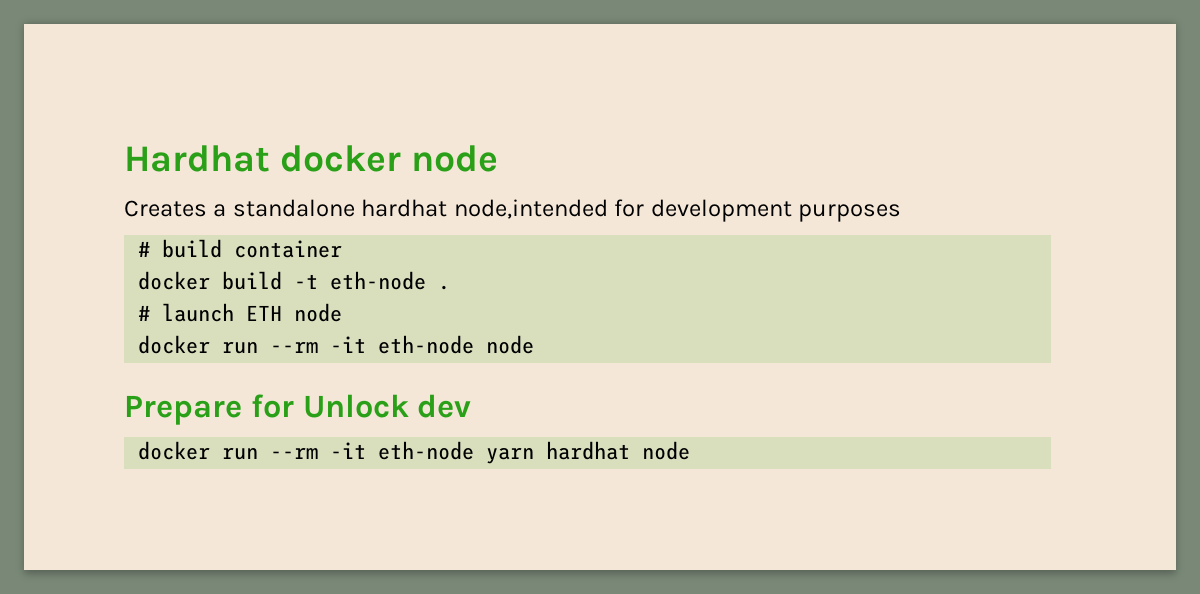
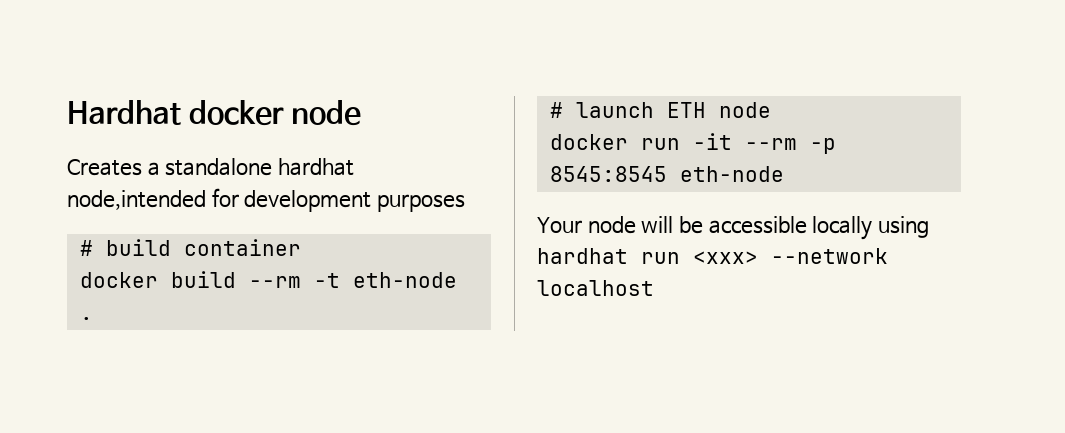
(283, 280) none -> [248,276,301,288] --rm
[270,335,535,354] [124,394,472,425] [138,441,691,464] --rm -it eth-node node // Prepare for Unlock dev // docker run --rm -it eth-node yarn hardhat node -> [692,133,836,154] [549,166,784,182] [537,216,929,240] [537,248,888,264] [537,280,654,296] -it --rm -p 8545:8545 eth-node // Your node will be accessible locally using hardhat run <xxx> --network localhost

